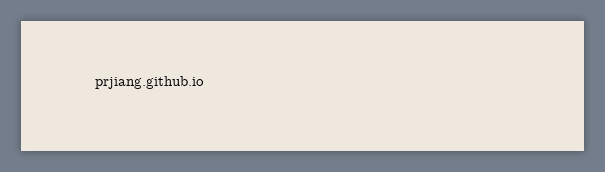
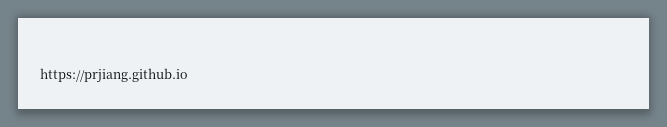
[95,76,204,89] prjiang.github.io -> [40,68,187,83] https://prjiang.github.io

